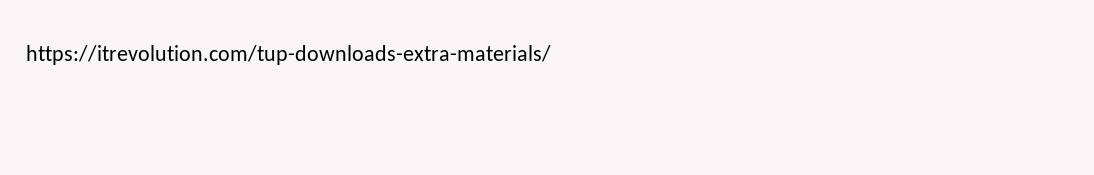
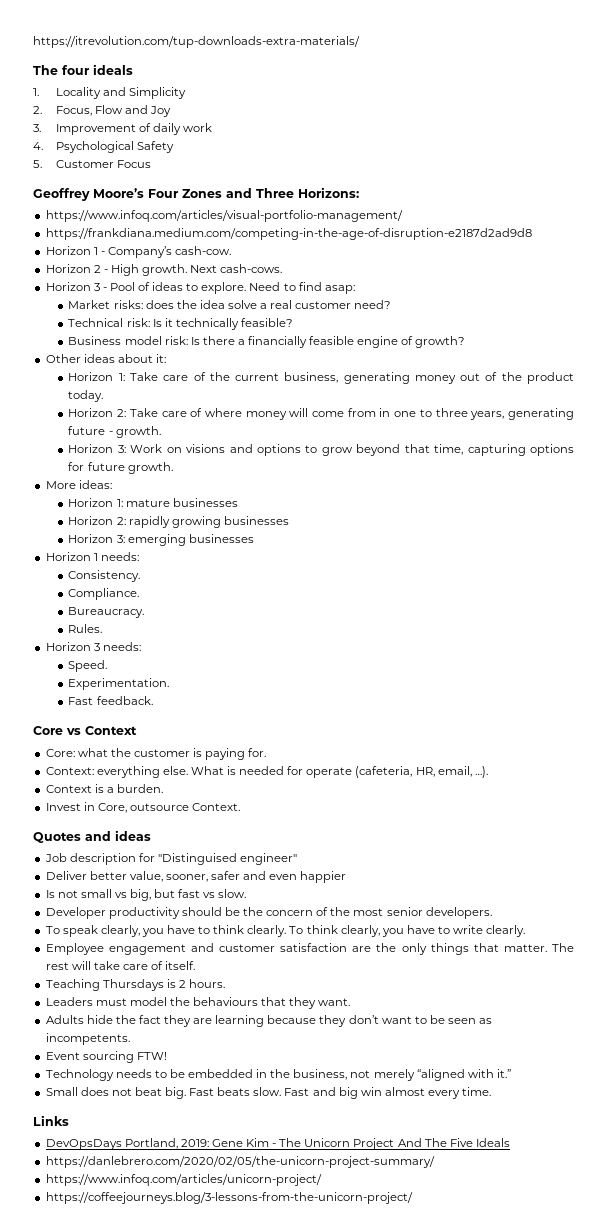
(551, 55) none -> [33,64,133,75] [33,87,186,99] [33,105,172,117] [33,123,213,135] [33,141,174,153] [33,160,151,168] [33,187,359,201] [45,210,403,222] [45,228,532,240] [45,246,232,258] [45,264,283,276] [45,282,355,294] [68,300,392,309] [68,318,293,330] [68,336,466,348] [45,354,166,363] [68,372,574,384] [68,390,104,402] [68,408,574,420] [68,426,161,438] [68,444,574,456] [68,462,173,474] [45,480,112,489] [68,498,238,507] [68,516,289,528] [68,534,254,546] [45,552,139,561] [68,570,141,582] [68,588,140,600] [68,607,145,618] [68,624,103,633] [45,642,141,651] [68,660,108,672] [68,678,170,690] [68,696,153,705] [33,726,137,735] [45,748,267,760] [45,766,488,778] [45,784,163,793] [45,802,241,813] [33,830,151,843] [44,853,298,865] [45,871,347,883] [45,889,247,901] [45,907,492,919] [45,925,526,937] [45,943,574,955] [45,961,196,970] [45,979,226,991] [45,997,351,1009] [45,1015,493,1027] [45,1033,130,1045] [45,1051,167,1063] [45,1069,511,1081] [45,1087,492,1099] [33,1115,69,1126] [45,1138,510,1150] [45,1156,435,1168] [45,1174,322,1186] [45,1192,413,1204] // The four ideals // 1. Locality and Simplicity // 2. Focus, Flow and Joy // 3. Improvement of daily work // 4. Psychological Safety // 5. Customer Focus // Geoffrey Moore’s Four Zones and Three Horizons: // https://www.infoq.com/articles/visual-portfolio-management/ // https://frankdiana.medium.com/competing-in-the-age-of-disruption-e2187d2ad9d8 // Horizon 1 - Company’s cash-cow. // Horizon 2 - High growth. Next cash-cows. // Horizon 3 - Pool of ideas to explore. Need to find asap: // Market risks: does the idea solve a real customer need? // Technical risk: Is it technically feasible? // Business model risk: Is there a financially feasible engine of growth? // Other ideas about it: // Horizon 1: Take care of the current business, generating money out of the product today. // Horizon 2: Take care of where money will come from in one to three years, generating future - growth. // Horizon 3: Work on visions and options to grow beyond that time, capturing options for future growth. // More ideas: // Horizon 1: mature businesses // Horizon 2: rapidly growing businesses // Horizon 3: emerging businesses // Horizon 1 needs: // Consistency. // Compliance. // Bureaucracy. // Rules. // Horizon 3 needs: // Speed. // Experimentation. // Fast feedback. // Core vs Context // Core: what the customer is paying for. // Context: everything else. What is needed for operate (cafeteria, HR, email, …). // Context is a burden. // Invest in Core, outsource Context. // Quotes and ideas // Job description for "Distinguised engineer" // Deliver better value, sooner, safer and even happier // Is not small vs big, but fast vs slow. // Developer productivity should be the concern of the most senior developers. // To speak clearly, you have to think clearly. To think clearly, you have to write clearly. // Employee engagement and customer satisfaction are the only things that matter. The rest will take care of itself. // Teaching Thursdays is 2 hours. // Leaders must model the behaviours that they want. // Adults hide the fact they are learning because they don’t want to be seen as incompetents. // Event sourcing FTW! // Technology needs to be embedded in the business, not merely “aligned with it.” // Small does not beat big. Fast beats slow. Fast and big win almost every time. // Links // DevOpsDays Portland, 2019: Gene Kim - The Unicorn Project And The Five Ideals // https://danlebrero.com/2020/02/05/the-unicorn-project-summary/ // https://www.infoq.com/articles/unicorn-project/ // https://coffeejourneys.blog/3-lessons-from-the-unicorn-project/

